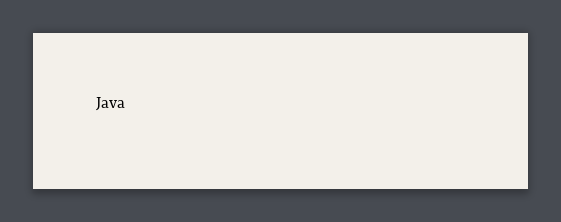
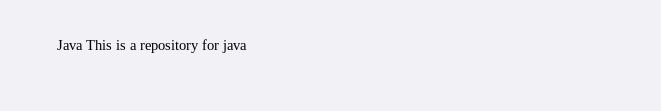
(125, 104) none -> [86,39,247,53] This is a repository for java

